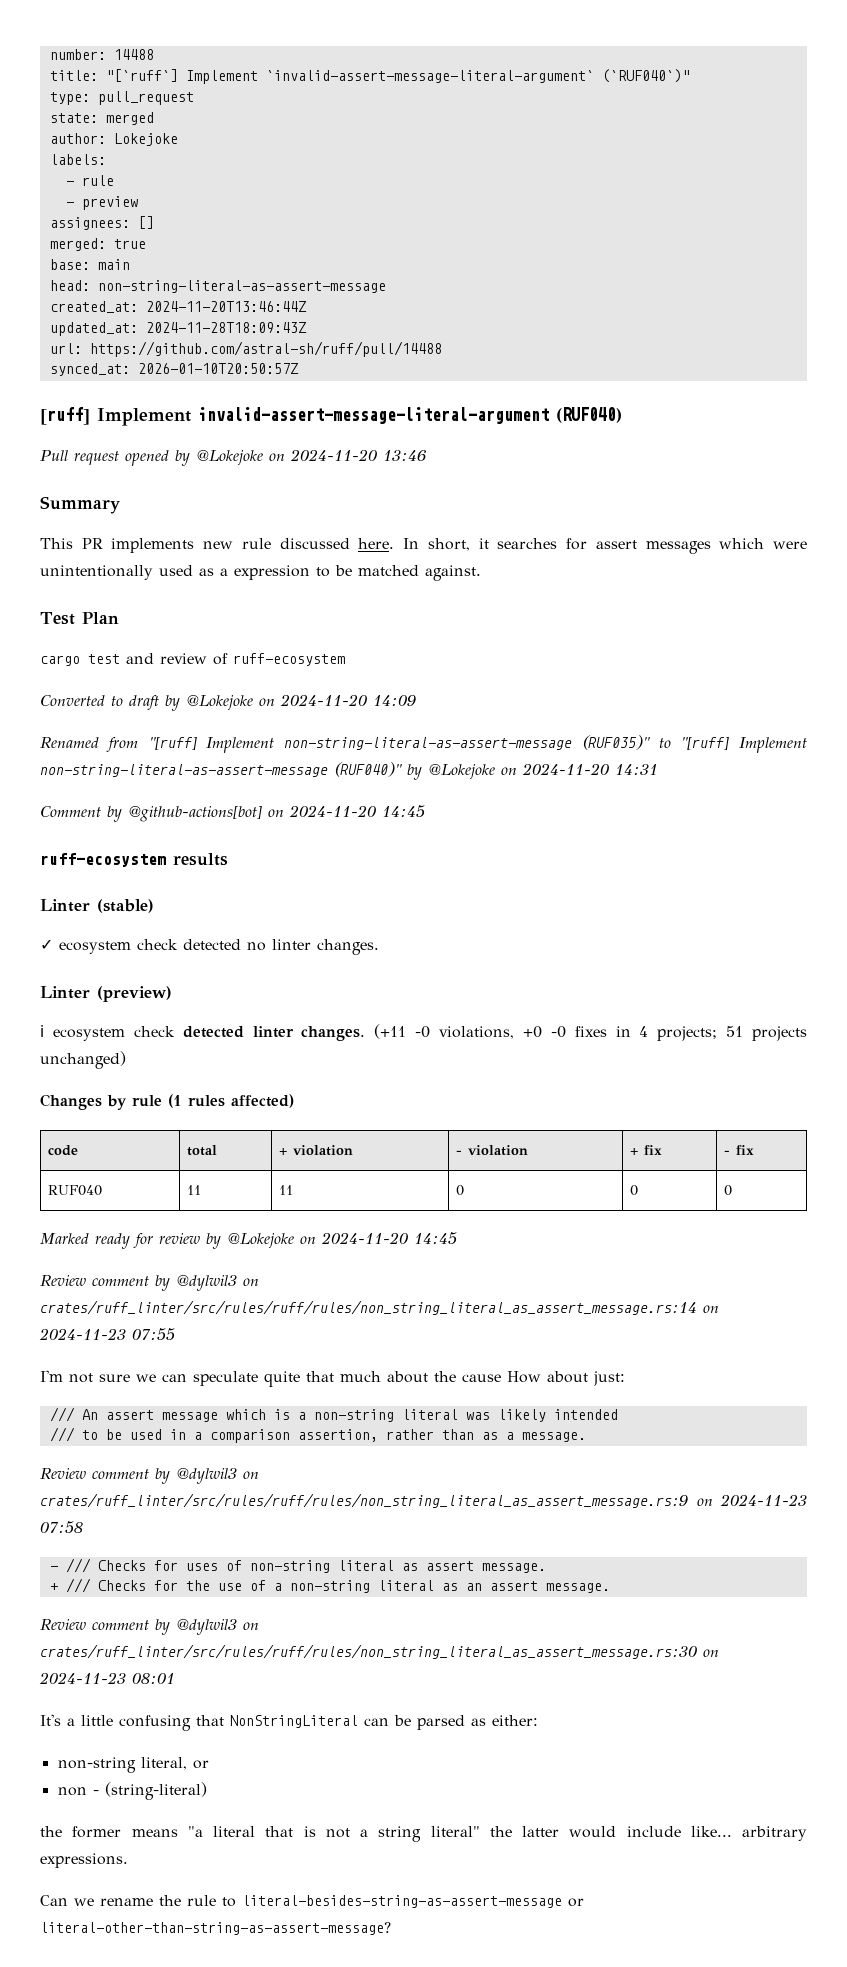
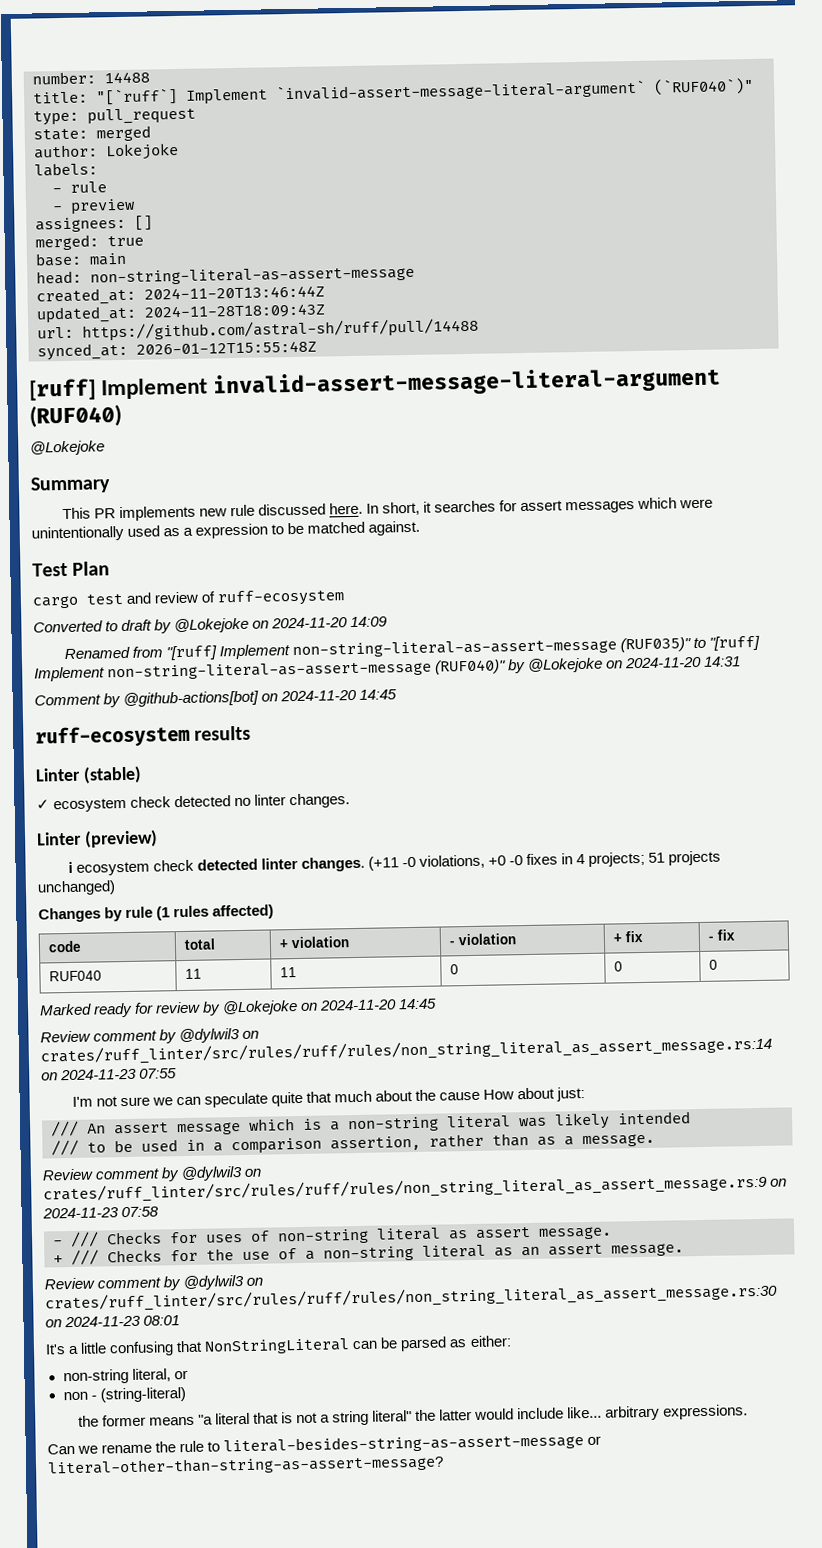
[137,363,299,374] 2026-01-10T20:50:57Z -> [136,340,317,355] 2026-01-12T15:55:48Z
[40,449,427,466] Pull request opened by @Lokejoke on 2024-11-20 13:46 -> [30,440,105,456] @Lokejoke

